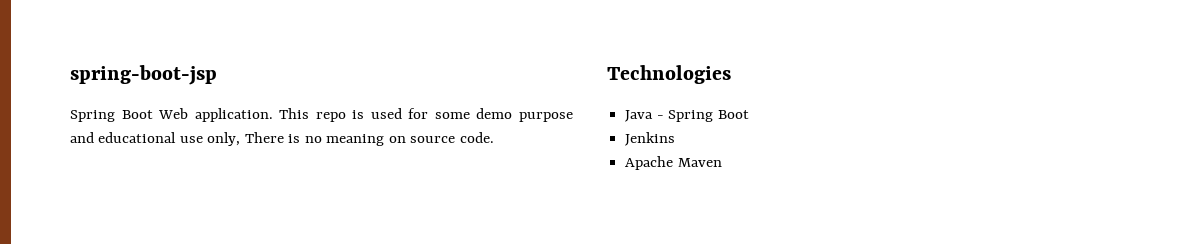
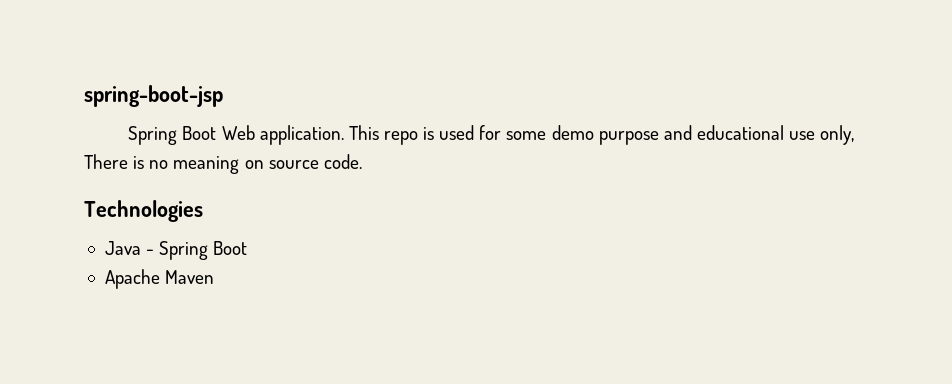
[625,132,676,146] // Jenkins -> (248, 248) none

